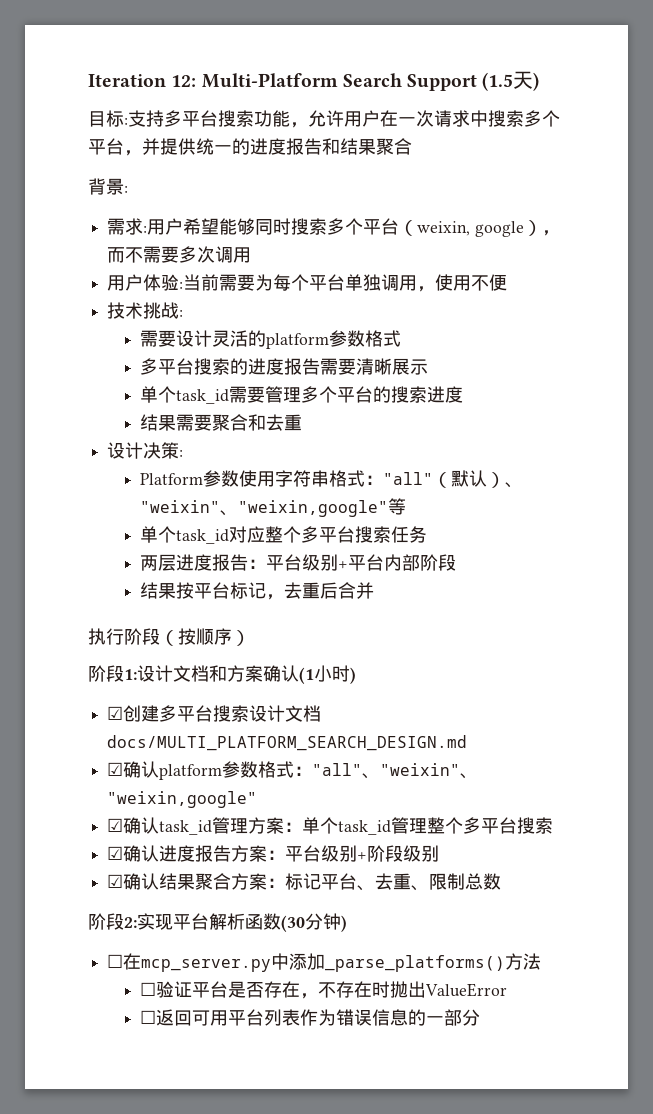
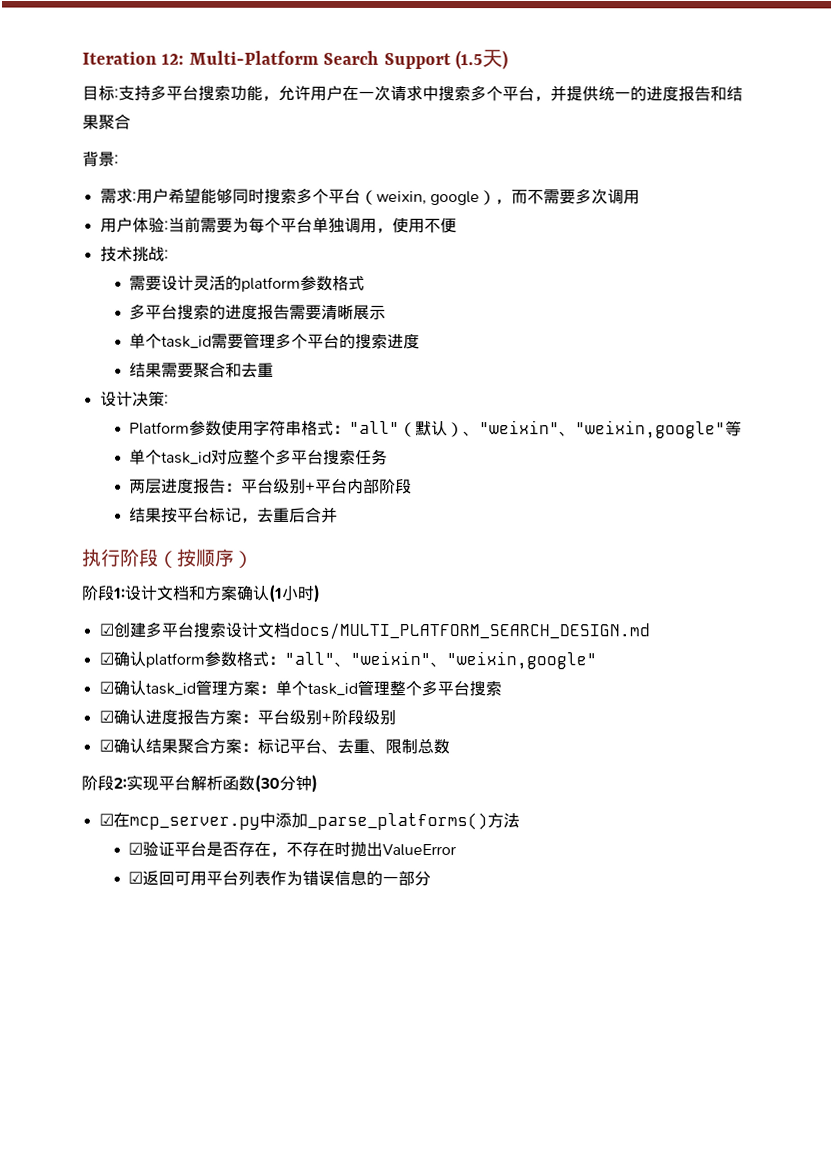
[107,954,124,968] ☐ -> [98,813,114,826] ☑
[140,982,157,996] ☐ -> [128,842,144,855] ☑
[140,1010,157,1024] ☐ -> [128,871,144,884] ☑

